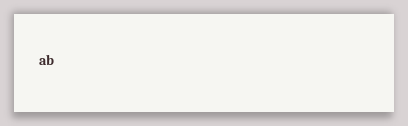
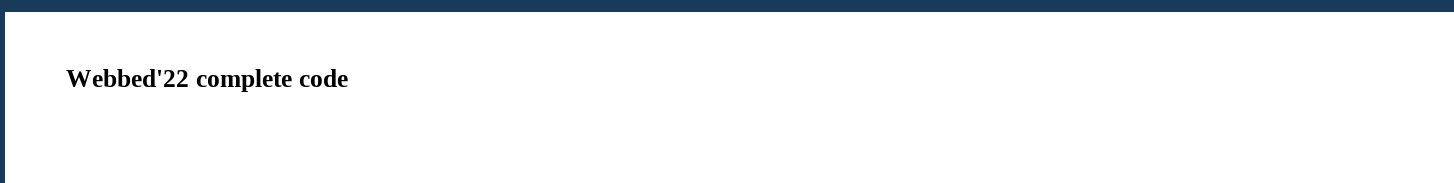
[39,54,54,65] ab -> [66,69,348,92] Webbed'22 complete code

